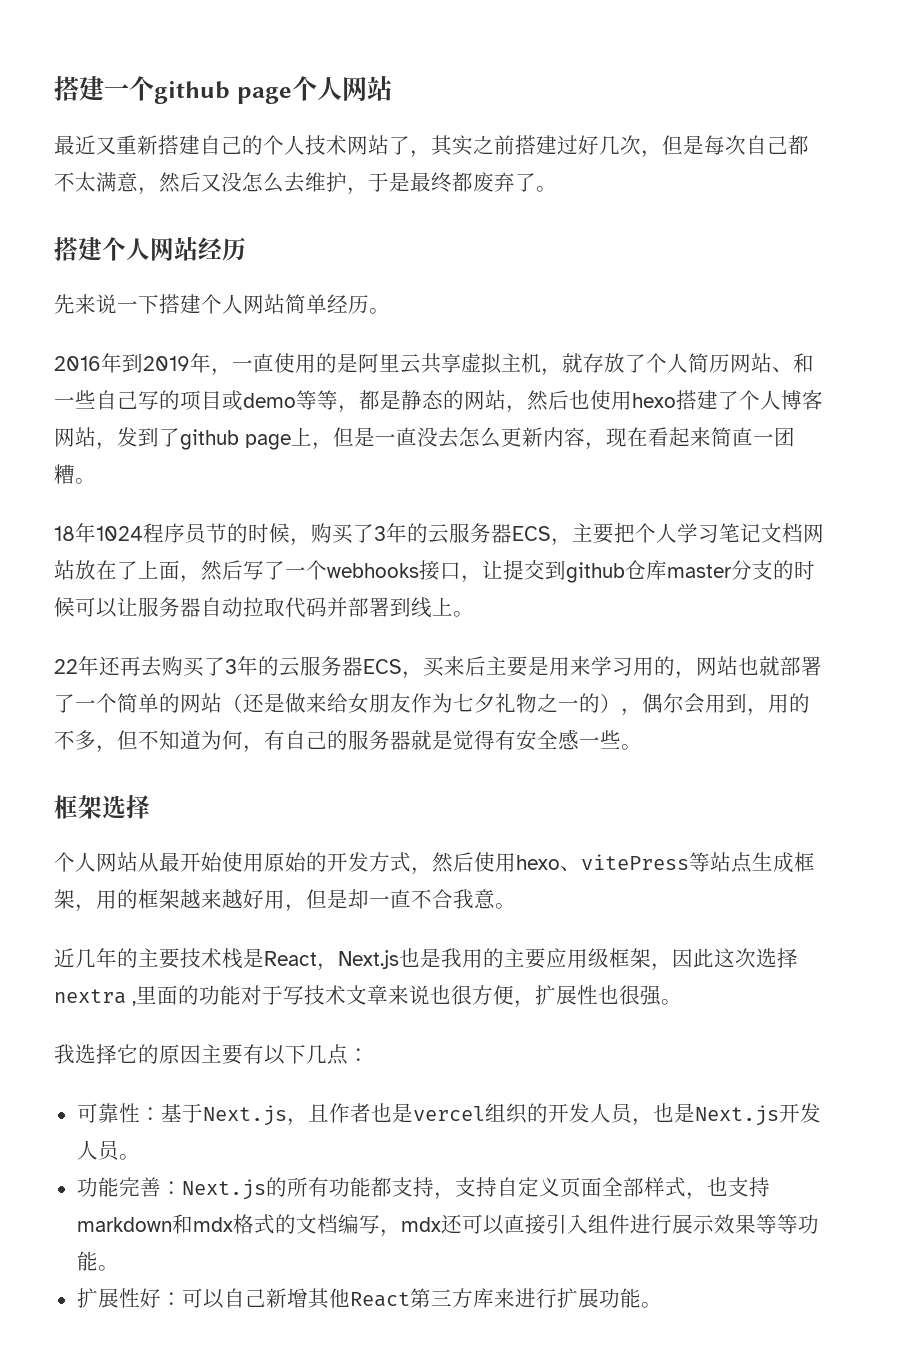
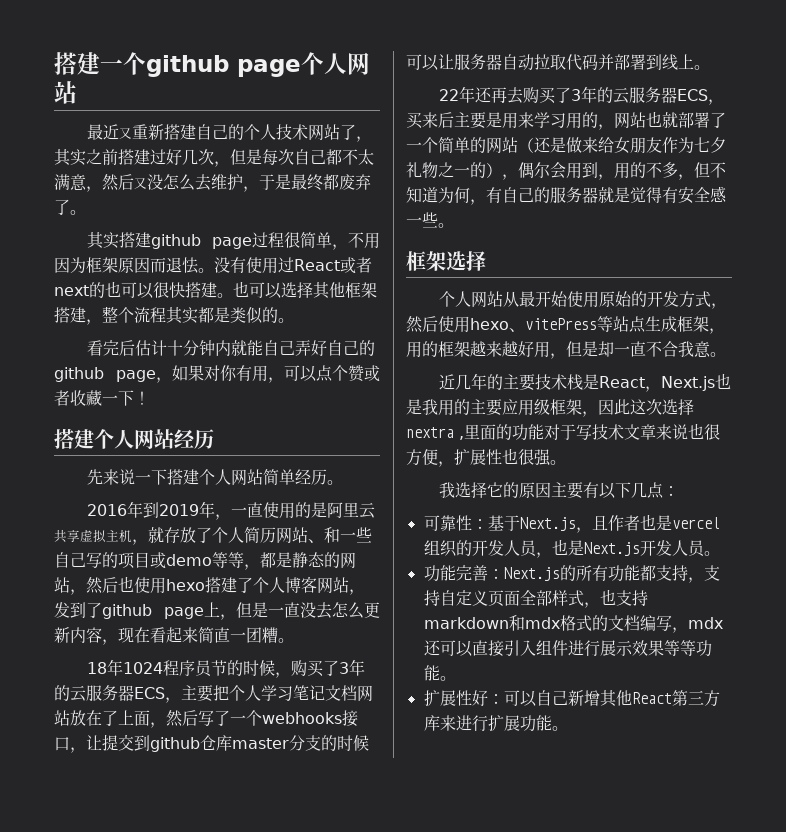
(557, 189) none -> [87,232,380,250] [54,257,372,274] [54,281,377,299] [54,306,294,325] [87,340,376,356] [54,364,380,383] [54,390,150,406] // 其实搭建github page过程很简单，不用因为框架原因而退怯。没有使用过React或者next的也可以很快搭建。也可以选择其他框架搭建，整个流程其实都是类似的。 // 看完后估计十分钟内就能自己弄好自己的github page，如果对你有用，可以点个赞或者收藏一下！

